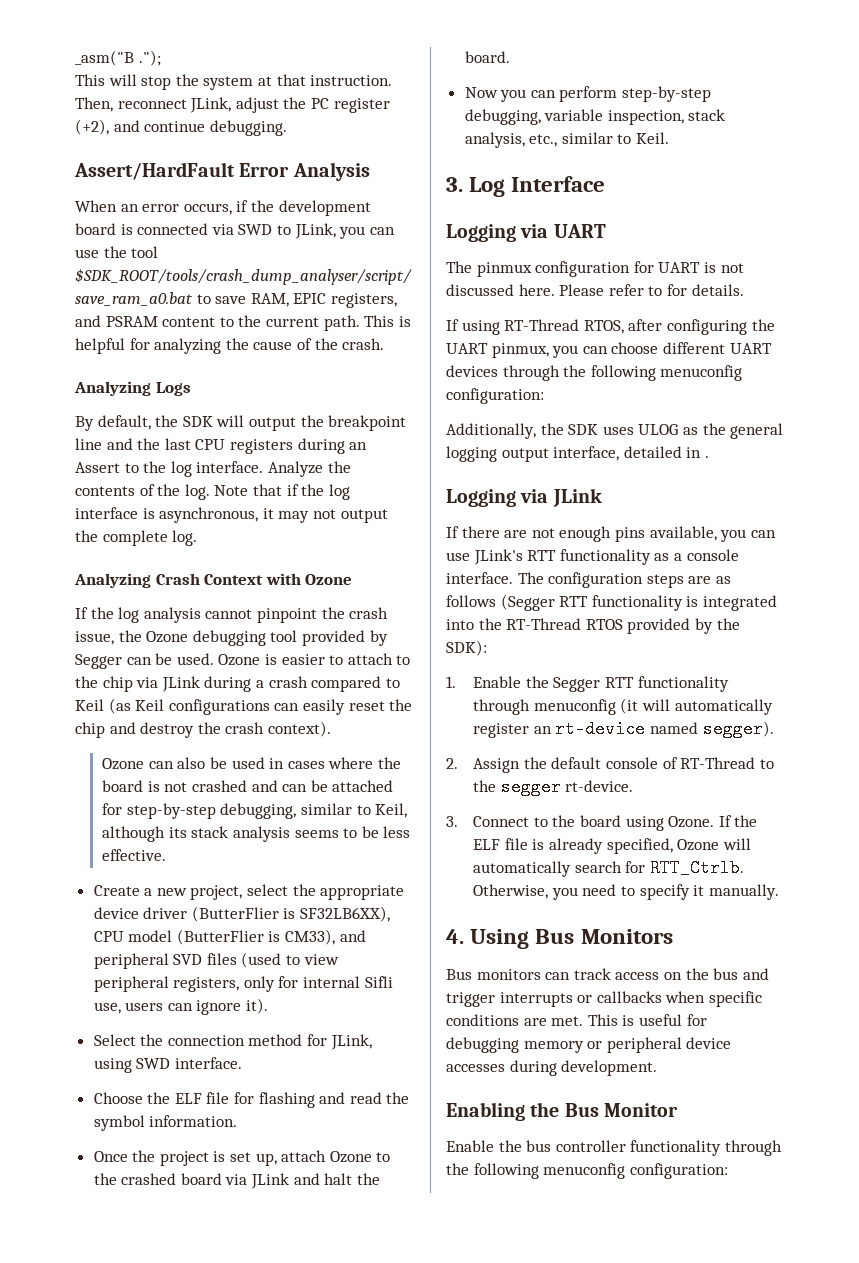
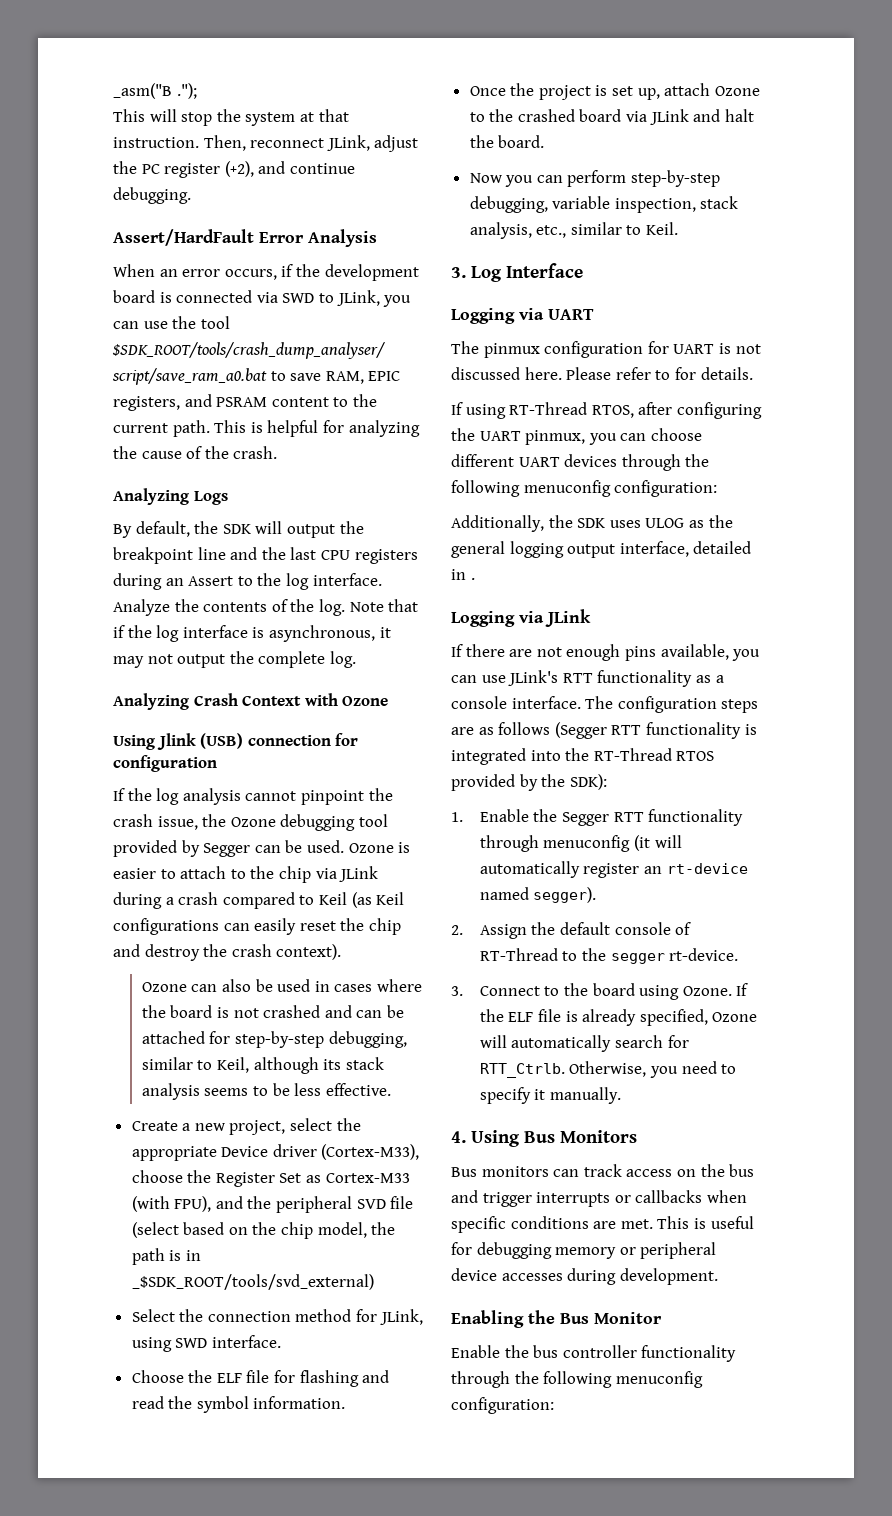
(353, 579) none -> [113,733,359,750] [113,755,217,772] // Using Jlink (USB) connection for configuration
[93,906,391,922] [93,929,366,945] [93,952,339,969] [93,976,393,992] [93,998,269,1015] device driver (ButterFlier is SF32LB6XX), CPU model (ButterFlier is CM33), and peripheral SVD files (used to view peripheral registers, only for internal Sifli use, users can ignore it). -> [221,1144,420,1160] [131,1170,410,1187] [131,1196,414,1213] [131,1222,396,1239] [131,1248,201,1265] [131,1274,374,1290] Device driver (Cortex-M33), choose the Register Set as Cortex-M33 (with FPU), and the peripheral SVD file (select based on the chip model, the path is in _$SDK_ROOT/tools/svd_external)

